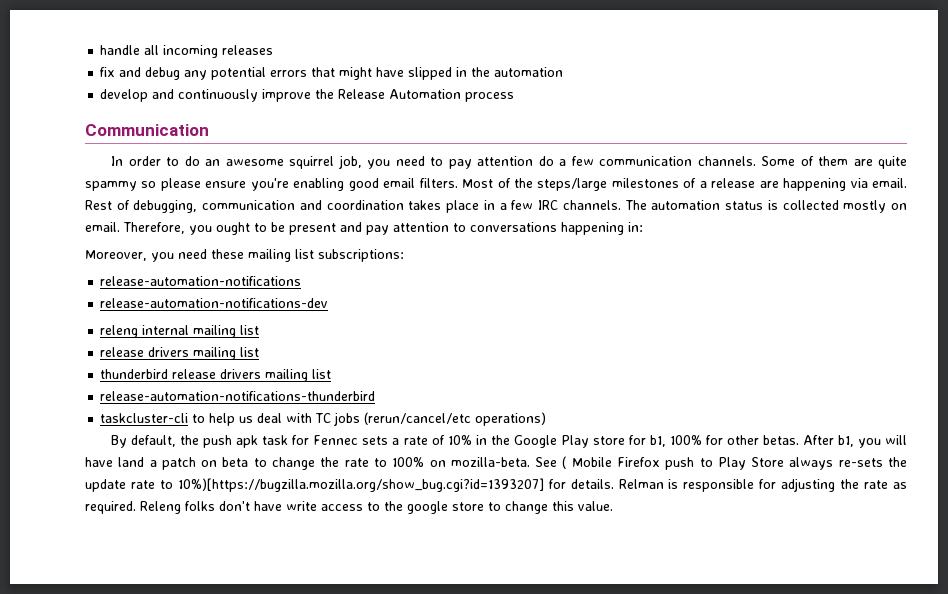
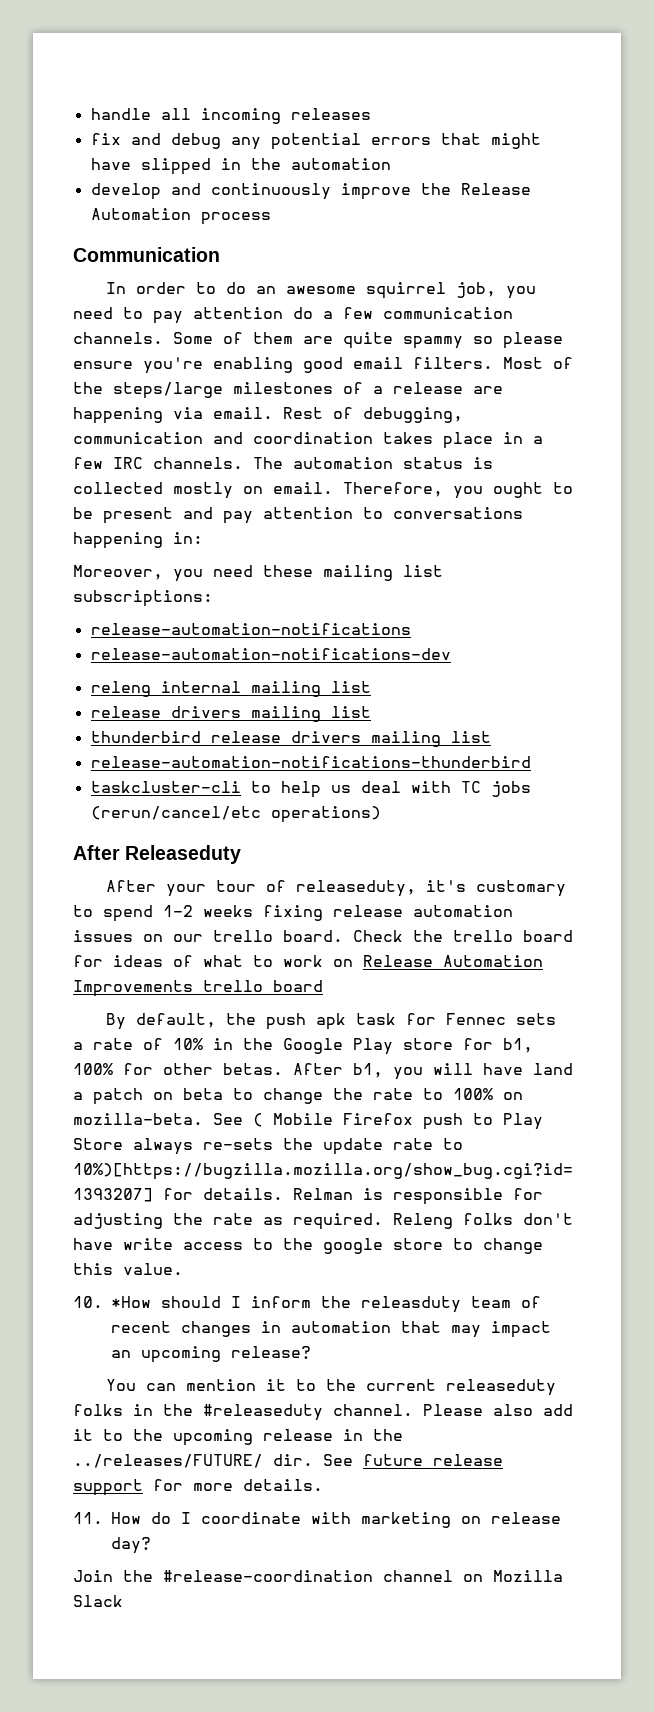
(547, 419) none -> [73,845,242,864] [105,880,566,897] [73,905,513,922] [73,930,573,942] [73,955,543,967] [73,980,323,997] // After Releaseduty // After your tour of releaseduty, it's customary to spend 1-2 weeks fixing release automation issues on our trello board. Check the trello board for ideas of what to work on Release Automation Improvements trello board
(613, 506) none -> [73,1296,541,1313] [111,1321,551,1338] [111,1346,311,1363] [105,1379,556,1396] [73,1404,573,1421] [73,1429,403,1446] [73,1454,503,1468] [73,1479,323,1496] [73,1512,561,1528] [111,1537,151,1554] [73,1570,563,1582] [73,1595,123,1607] // 10. *How should I inform the releasduty team of recent changes in automation that may impact an upcoming release? // You can mention it to the current releaseduty folks in the #releaseduty channel. Please also add it to the upcoming release in the ../releases/FUTURE/ dir. See future release support for more details. // 11. How do I coordinate with marketing on release day? // Join the #release-coordination channel on Mozilla Slack

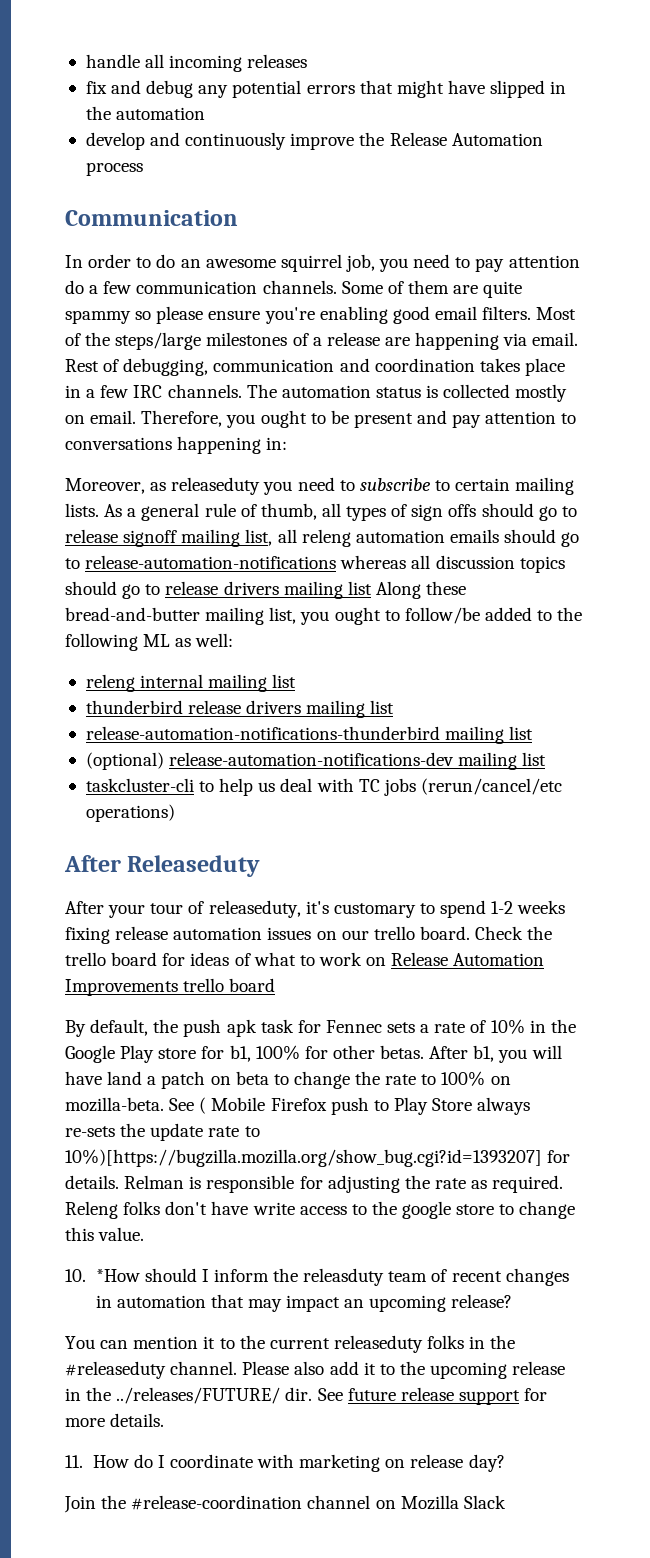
[173,565,443,582] [73,590,213,607] [90,623,411,635] [90,648,451,660] you need these mailing list subscriptions: // release-automation-notifications // release-automation-notifications-dev -> [150,477,575,495] [65,503,577,521] [65,529,580,547] [65,555,565,573] [65,581,467,599] [65,607,583,625] [65,633,234,651] as releaseduty you need to subscribe to certain mailing lists. As a general rule of thumb, all types of sign offs should go to release signoff mailing list, all releng automation emails should go to release-automation-notifications whereas all discussion topics should go to release drivers mailing list Along these bread-and-butter mailing list, you ought to follow/be added to the following ML as well:
[90,706,371,722] // release drivers mailing list -> (297, 681) none
(531, 762) none -> [445,726,534,744] [85,752,547,770] mailing list // (optional) release-automation-notifications-dev mailing list

